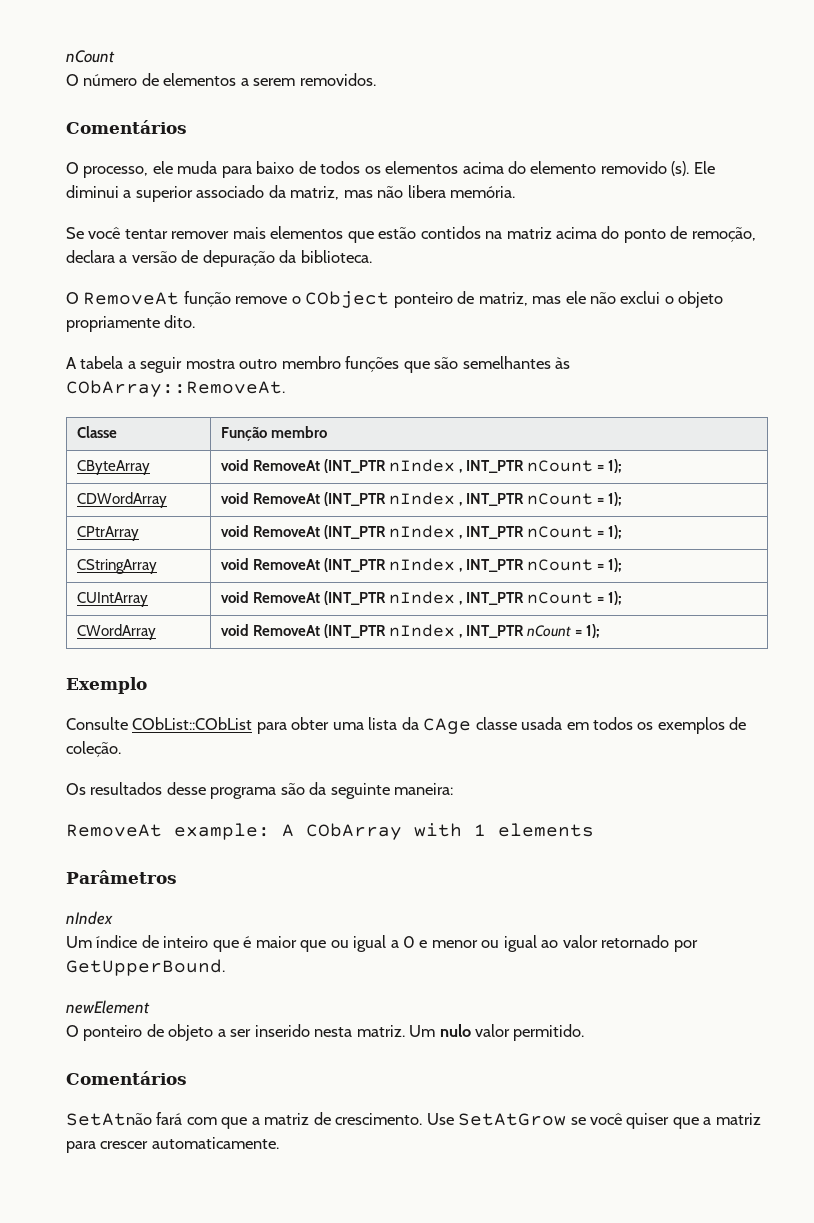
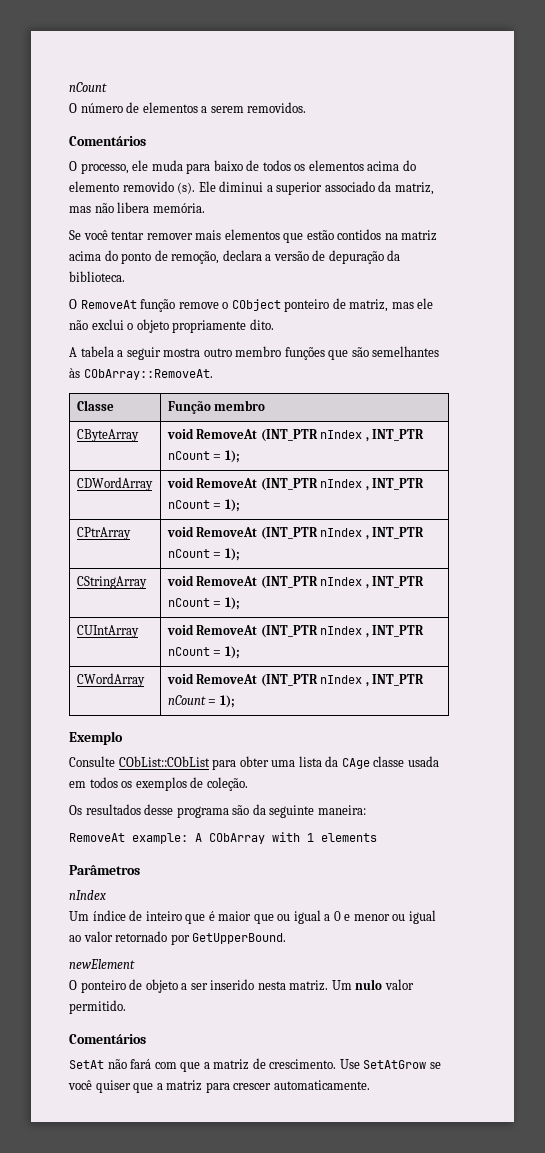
[66,1113,152,1126] SetAtnão -> [69,1059,127,1069] SetAt não

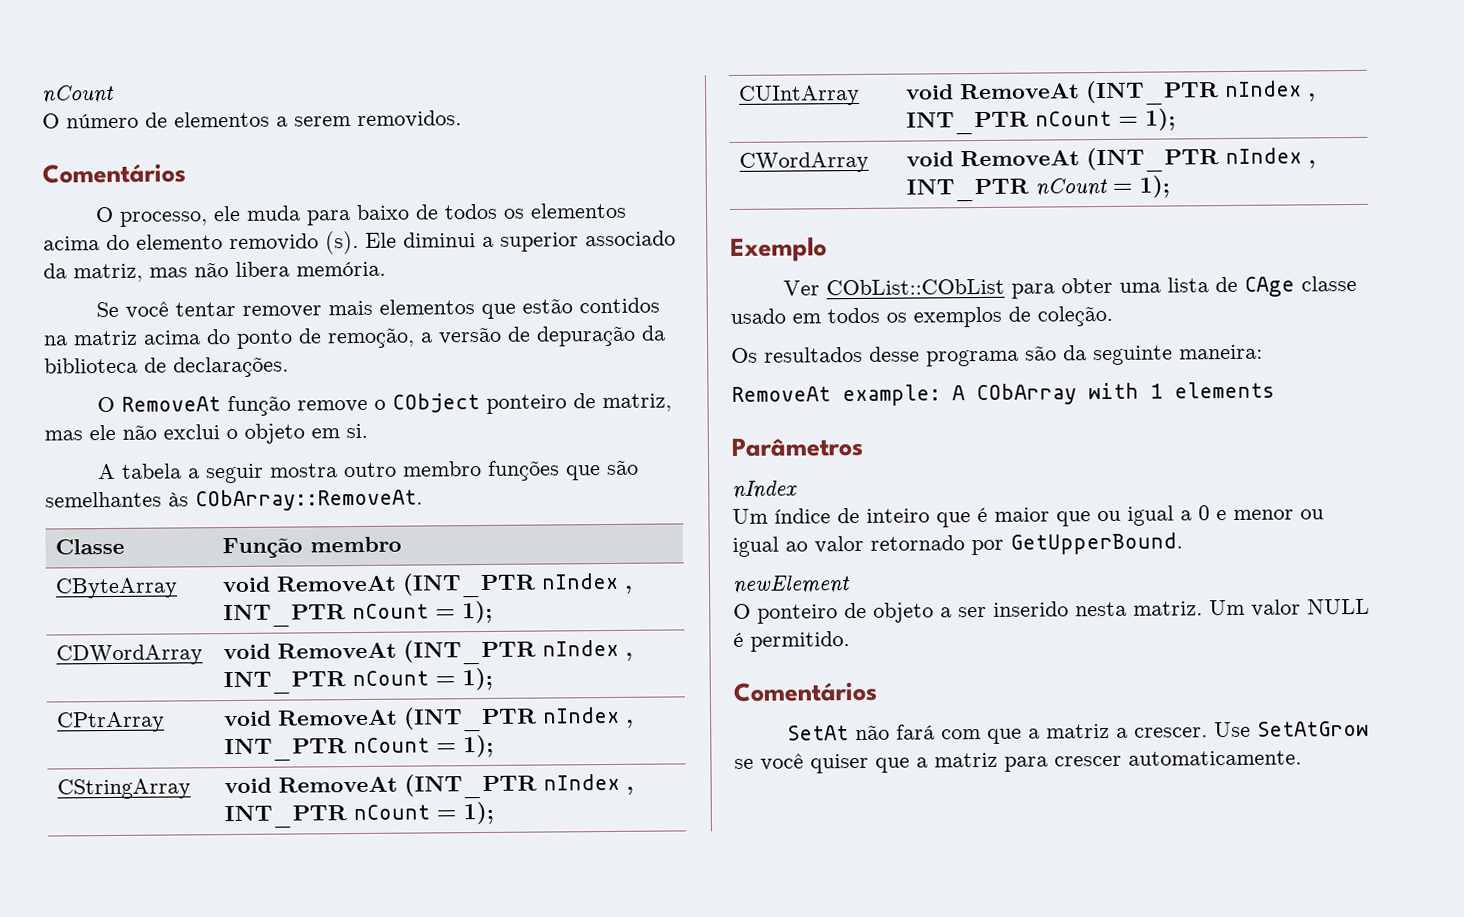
[222,250,262,261] declara -> (415, 338) none
[69,271,125,282] biblioteca. -> [44,356,289,378] biblioteca de declarações.
[172,319,274,333] propriamente dito. -> [311,423,368,439] em si.
[69,756,115,767] Consulte -> [782,280,820,296] Ver
[325,756,339,767] da -> [1214,276,1238,293] de
[407,756,439,767] usada -> [730,308,786,325] usado
[355,979,414,990] nulo valor -> [1251,598,1370,617] [733,632,744,647] valor NULL é
[252,1058,337,1069] de crescimento. -> [1115,727,1208,738] a crescer.

